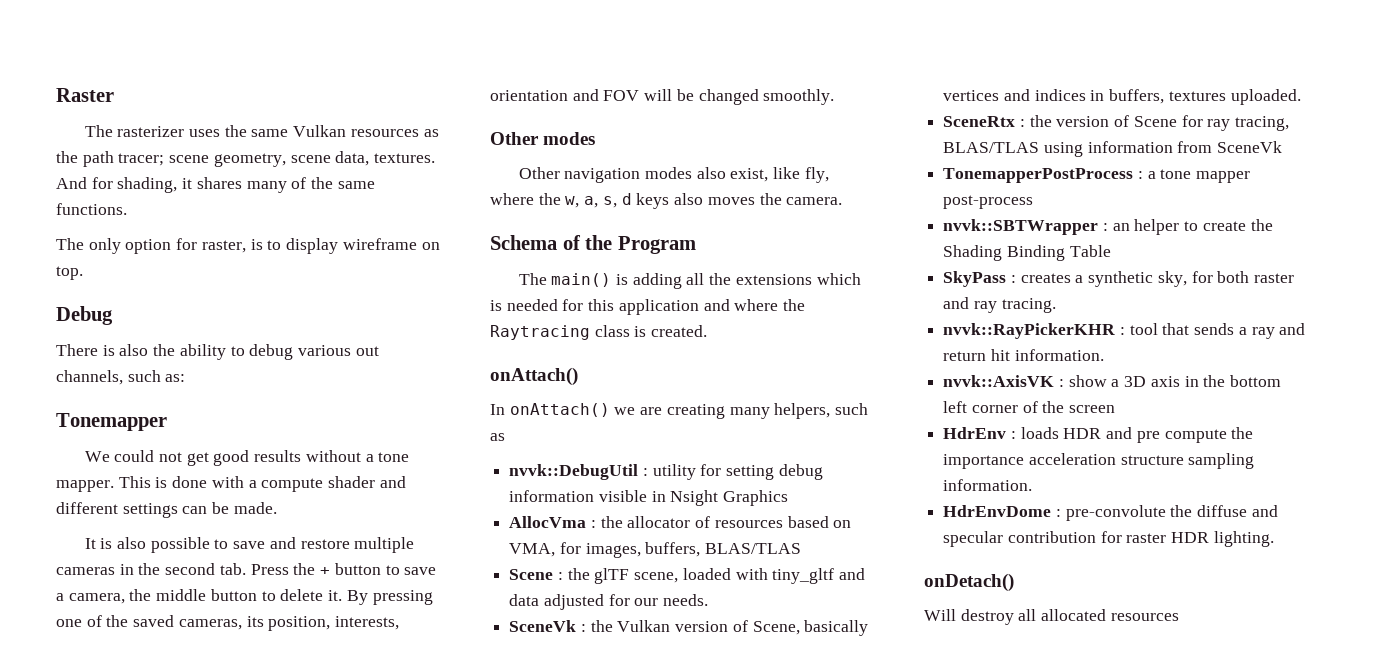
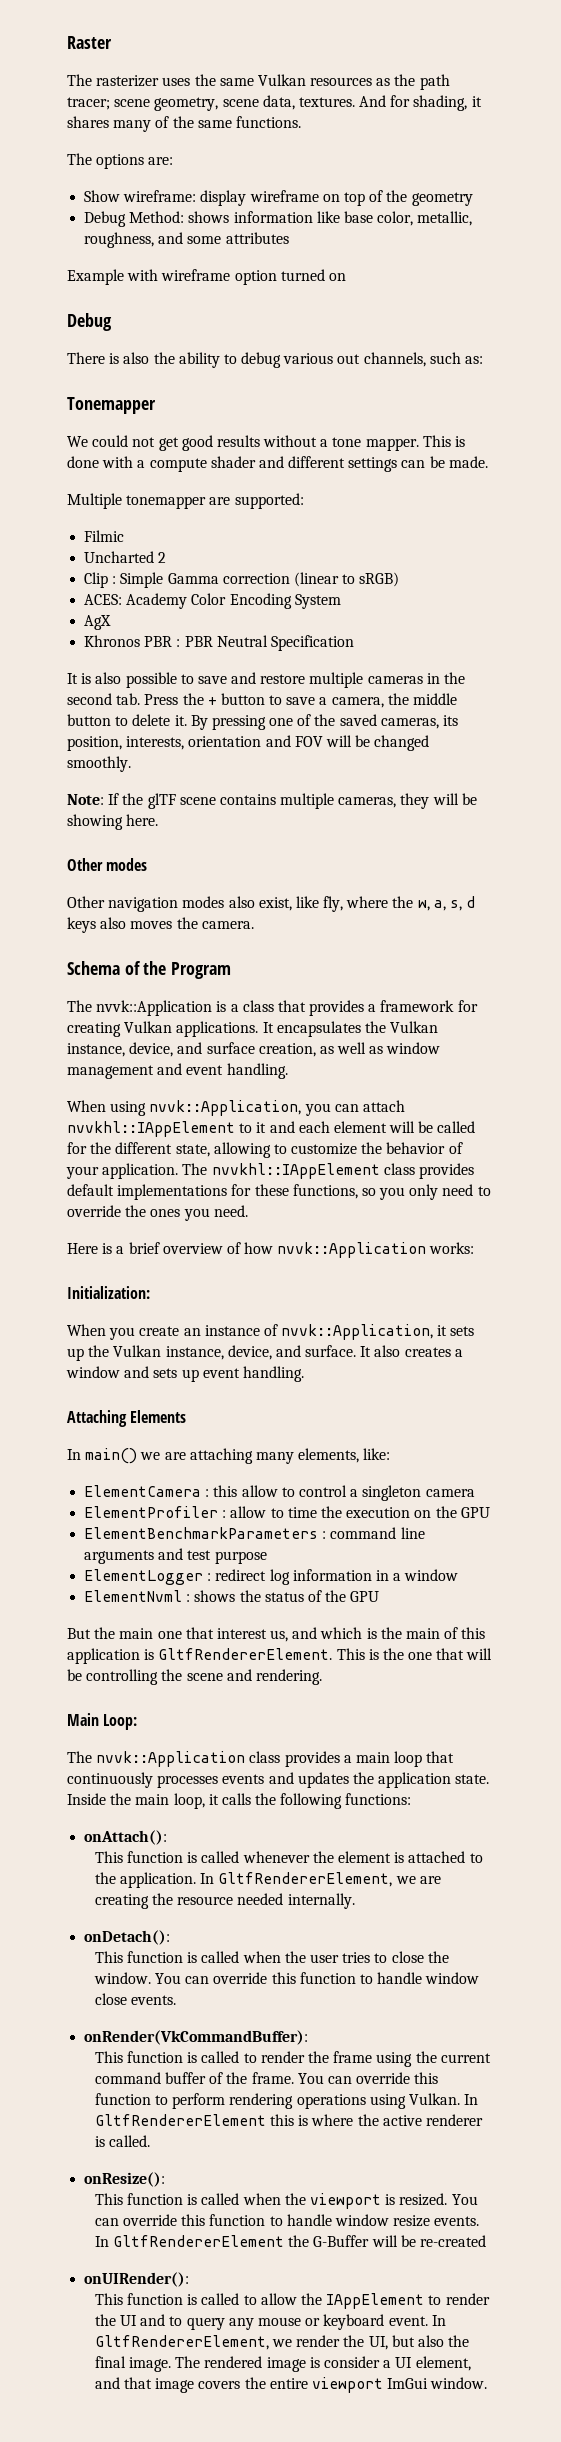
[88,238,440,254] [56,266,83,280] only option for raster, is to display wireframe on top. -> [96,154,174,169] [84,190,473,206] [84,211,473,227] [84,232,289,248] [67,269,346,285] options are: // Show wireframe: display wireframe on top of the geometry // Debug Method: shows information like base color, metallic, roughness, and some attributes // Example with wireframe option turned on
(277, 508) none -> [67,493,304,509] [84,530,125,542] [84,551,167,563] [84,572,400,588] [84,593,341,609] [84,615,112,630] [84,635,354,651] // Multiple tonemapper are supported: // Filmic // Uncharted 2 // Clip : Simple Gamma correction (linear to sRGB) // ACES: Academy Color Encoding System // AgX // Khronos PBR : PBR Neutral Specification
(835, 97) none -> [67,793,477,809] [67,814,159,830] // Note: If the glTF scene contains multiple cameras, they will be showing here.
[551,273,861,289] [490,299,806,315] [490,325,708,340] [490,367,578,386] [490,403,869,419] [490,433,505,441] [509,464,823,480] [509,490,789,506] [509,516,852,528] [509,542,802,558] [509,568,866,584] [509,594,709,610] [509,620,869,636] [943,89,1301,105] [943,115,1290,131] [943,141,1283,157] [943,168,1251,183] [943,195,1034,209] [943,219,1273,235] [943,245,1111,261] [943,271,1295,287] [943,297,1056,313] [943,323,1306,339] [943,349,1104,361] [943,375,1282,387] [943,401,1116,413] [943,427,1254,443] [943,453,1255,469] [943,479,1033,491] [943,505,1278,521] [943,531,1274,547] [924,573,1014,592] [924,609,1179,625] main() is adding all the extensions which is needed for this application and where the Raytracing class is created. // onAttach() // In onAttach() we are creating many helpers, such as // nvvk::DebugUtil : utility for setting debug information visible in Nsight Graphics // AllocVma : the allocator of resources based on VMA, for images, buffers, BLAS/TLAS // Scene : the glTF scene, loaded with tiny_gltf and data adjusted for our needs. // SceneVk : the Vulkan version of Scene, basically vertices and indices in buffers, textures uploaded. // SceneRtx : the version of Scene for ray tracing, BLAS/TLAS using information from SceneVk // TonemapperPostProcess : a tone mapper post-process // nvvk::SBTWrapper : an helper to create the Shading Binding Table // SkyPass : creates a synthetic sky, for both raster and ray tracing. // nvvk::RayPickerKHR : tool that sends a ray and return hit information. // nvvk::AxisVK : show a 3D axis in the bottom left corner of the screen // HdrEnv : loads HDR and pre compute the importance acceleration structure sampling information. // HdrEnvDome : pre-convolute the diffuse and specular contribution for raster HDR lighting. // onDetach() // Will destroy all allocated resources -> [96,1000,478,1016] [67,1021,439,1037] [67,1042,441,1057] [67,1063,288,1079] [67,1100,405,1116] [67,1121,476,1137] [67,1142,463,1158] [66,1163,474,1179] [67,1184,491,1200] [67,1205,248,1221] [67,1242,475,1258] [67,1286,150,1299] [67,1324,475,1340] [67,1345,463,1361] [66,1366,304,1382] [67,1410,187,1427] [67,1448,391,1464] [84,1485,475,1501] [84,1506,490,1518] [84,1527,425,1539] [84,1548,267,1564] [84,1569,459,1585] [84,1590,380,1602] [67,1627,486,1642] [67,1648,493,1664] [67,1669,322,1685] [67,1713,138,1730] [67,1751,455,1767] [67,1772,490,1788] [67,1793,412,1809] [84,1830,168,1845] [94,1851,483,1863] [94,1872,441,1888] [94,1893,355,1909] [84,1930,171,1945] [94,1951,449,1963] [93,1972,480,1984] [94,1993,177,2005] [84,2030,309,2045] [94,2051,491,2067] [94,2072,439,2084] [94,2093,479,2109] [94,2114,483,2126] [94,2135,151,2147] [84,2172,166,2187] [94,2193,478,2209] [94,2214,480,2227] [94,2235,486,2247] [84,2272,190,2287] [94,2293,490,2309] [94,2314,446,2330] [94,2335,470,2350] [94,2356,471,2372] [94,2377,488,2393] nvvk::Application is a class that provides a framework for creating Vulkan applications. It encapsulates the Vulkan instance, device, and surface creation, as well as window management and event handling. // When using nvvk::Application, you can attach nvvkhl::IAppElement to it and each element will be called for the different state, allowing to customize the behavior of your application. The nvvkhl::IAppElement class provides default implementations for these functions, so you only need to override the ones you need. // Here is a brief overview of how nvvk::Application works: // Initialization: // When you create an instance of nvvk::Application, it sets up the Vulkan instance, device, and surface. It also creates a window and sets up event handling. // Attaching Elements // In main() we are attaching many elements, like: // ElementCamera : this allow to control a singleton camera // ElementProfiler : allow to time the execution on the GPU // ElementBenchmarkParameters : command line arguments and test purpose // ElementLogger : redirect log information in a window // ElementNvml : shows the status of the GPU // But the main one that interest us, and which is the main of this application is GltfRendererElement. This is the one that will be controlling the scene and rendering. // Main Loop: // The nvvk::Application class provides a main loop that continuously processes events and updates the application state. Inside the main loop, it calls the following functions: // onAttach(): // This function is called whenever the element is attached to the application. In GltfRendererElement, we are creating the resource needed internally. // onDetach(): // This function is called when the user tries to close the window. You can override this function to handle window close events. // onRender(VkCommandBuffer): // This function is called to render the frame using the current command buffer of the frame. You can override this function to perform rendering operations using Vulkan. In GltfRendererElement this is where the active renderer is called. // onResize(): // This function is called when the viewport is resized. You can override this function to handle window resize events. In GltfRendererElement the G-Buffer will be re-created // onUIRender(): // This function is called to allow the IAppElement to render the UI and to query any mouse or keyboard event. In GltfRendererElement, we render the UI, but also the final image. The rendered image is consider a UI element, and that image covers the entire viewport ImGui window.

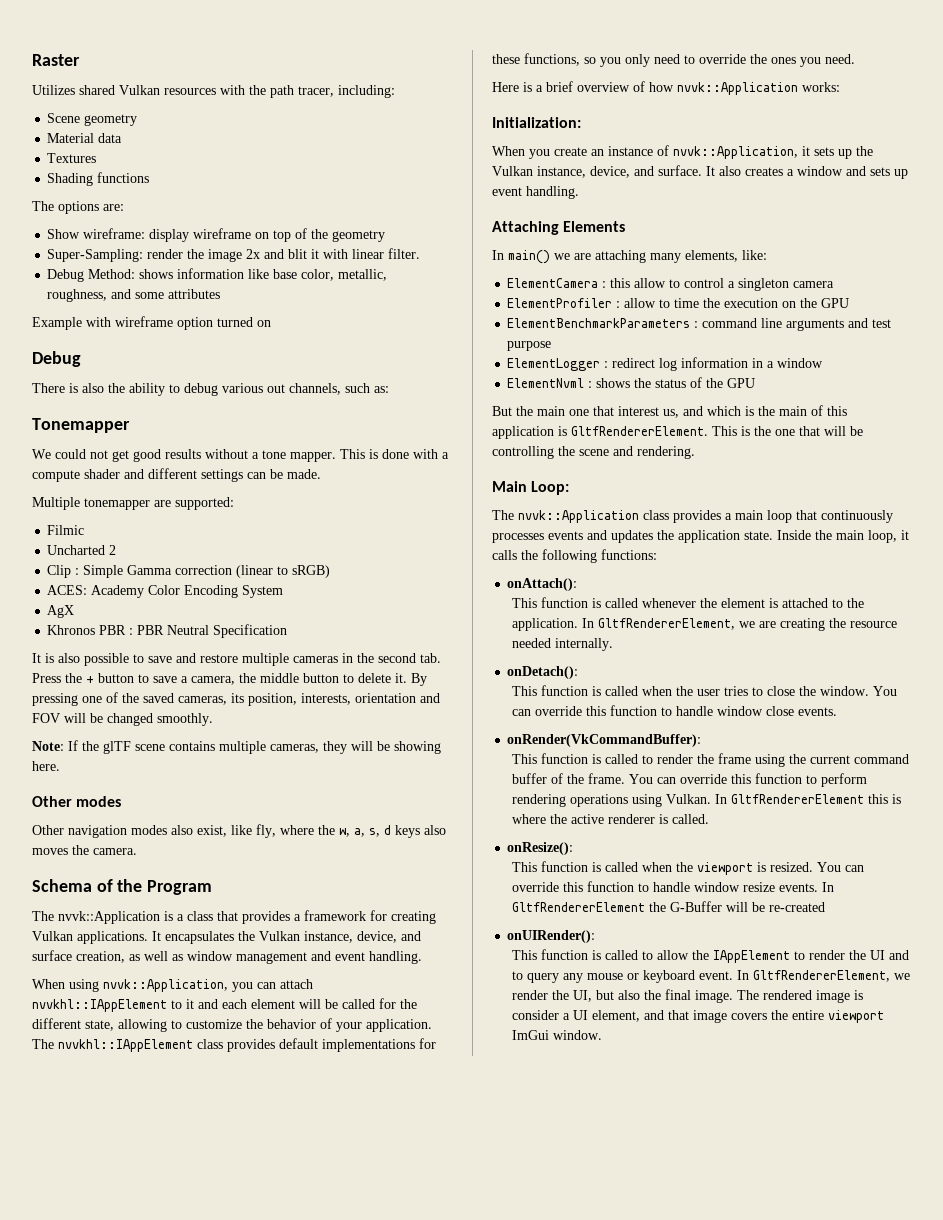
[67,74,254,87] The rasterizer uses the same -> [32,85,115,95] Utilizes shared
[376,78,391,86] as -> [220,85,245,95] with
[67,95,482,111] [67,116,301,132] tracer; scene geometry, scene data, textures. And for shading, it shares many of the same functions. -> [298,85,395,98] [47,113,138,126] [47,133,123,143] [47,153,97,163] [47,172,150,186] tracer, including: // Scene geometry // Material data // Textures // Shading functions
(473, 199) none -> [47,248,421,262] // Super-Sampling: render the image 2x and blit it with linear filter.

